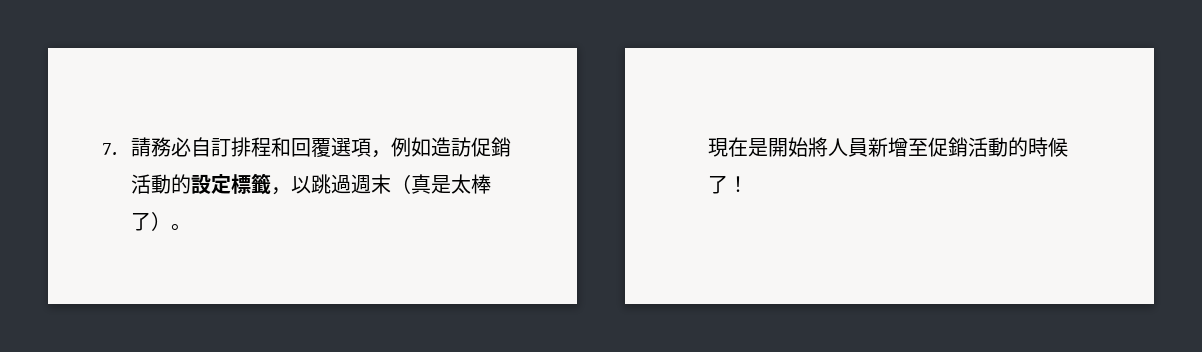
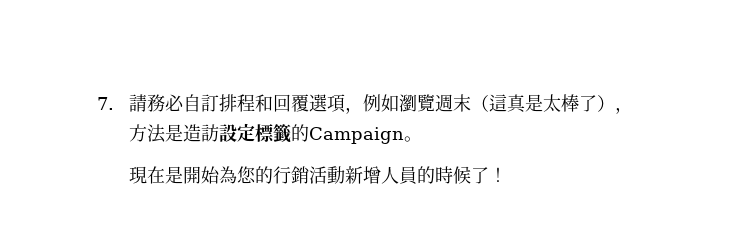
[431,137,512,157] [131,173,492,195] [131,211,192,231] [708,137,1009,157] 造訪促銷活動的設定標籤，以跳過週末（真是太棒了）。 // 現在是開始將人員新增至促銷活動 -> [398,94,633,114] [128,123,422,144] [128,166,417,184] 瀏覽週末（這真是太棒了），方法是造訪設定標籤的Campaign。 // 現在是開始為您的行銷活動新增人員

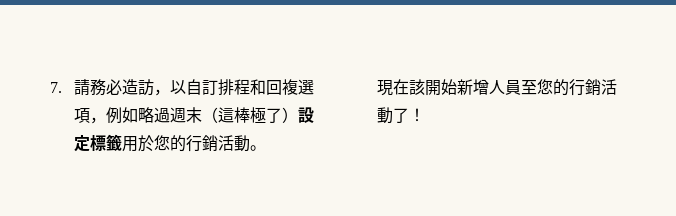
(184, 102) none -> [122,79,187,96] 造訪，以
[290,94,309,112] 覆 -> [282,79,299,95] 複
[398,94,435,112] 瀏覽 -> [138,107,171,123] 略過
[506,94,633,114] [128,123,422,144] [128,166,471,184] 真是太棒了），方法是造訪設定標籤的Campaign。 // 現在是開始為您的行銷活動新增人員的時候 -> [234,107,315,123] [74,134,267,152] [377,79,618,96] [377,107,394,124] 棒極了）設定標籤用於您的行銷活動。 // 現在該開始新增人員至您的行銷活動

